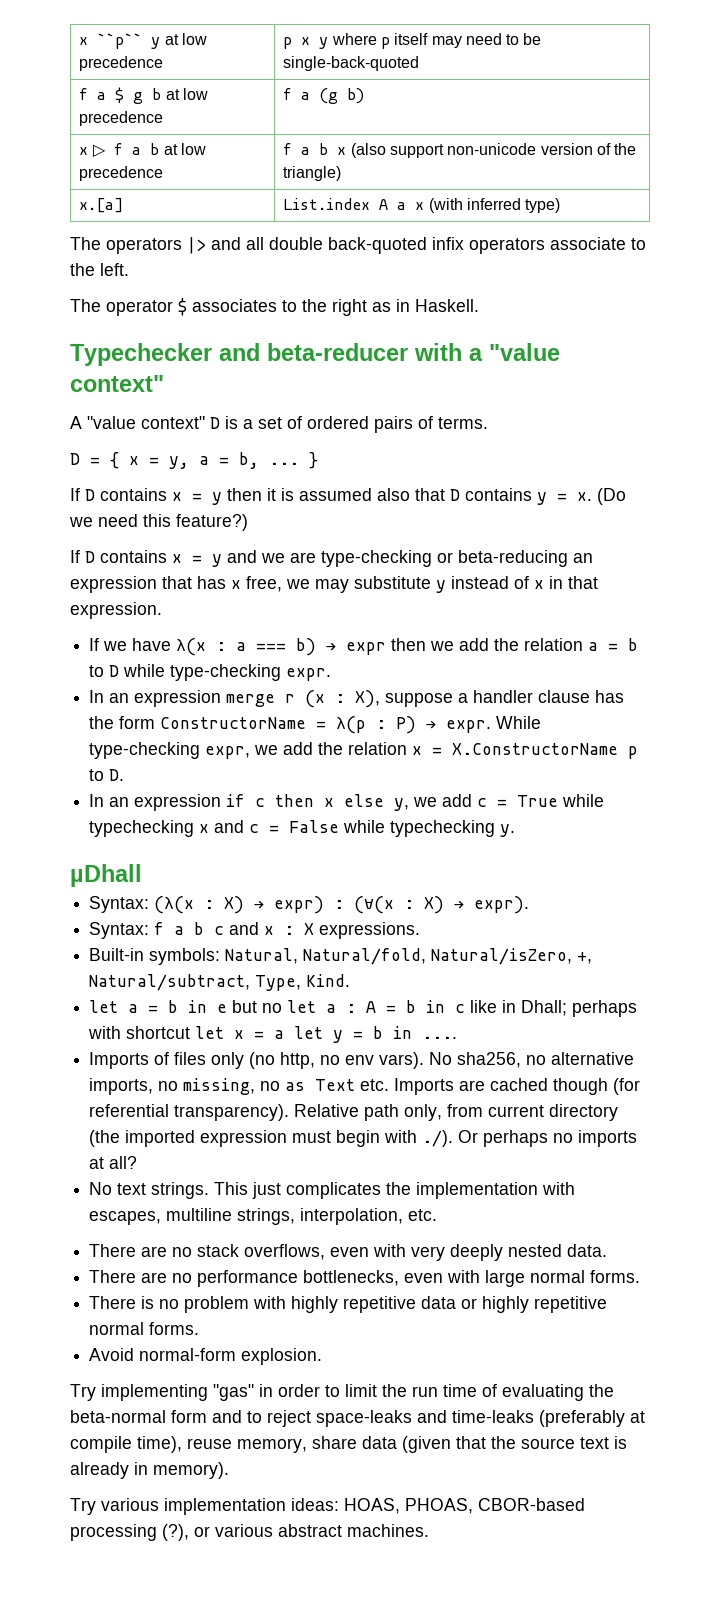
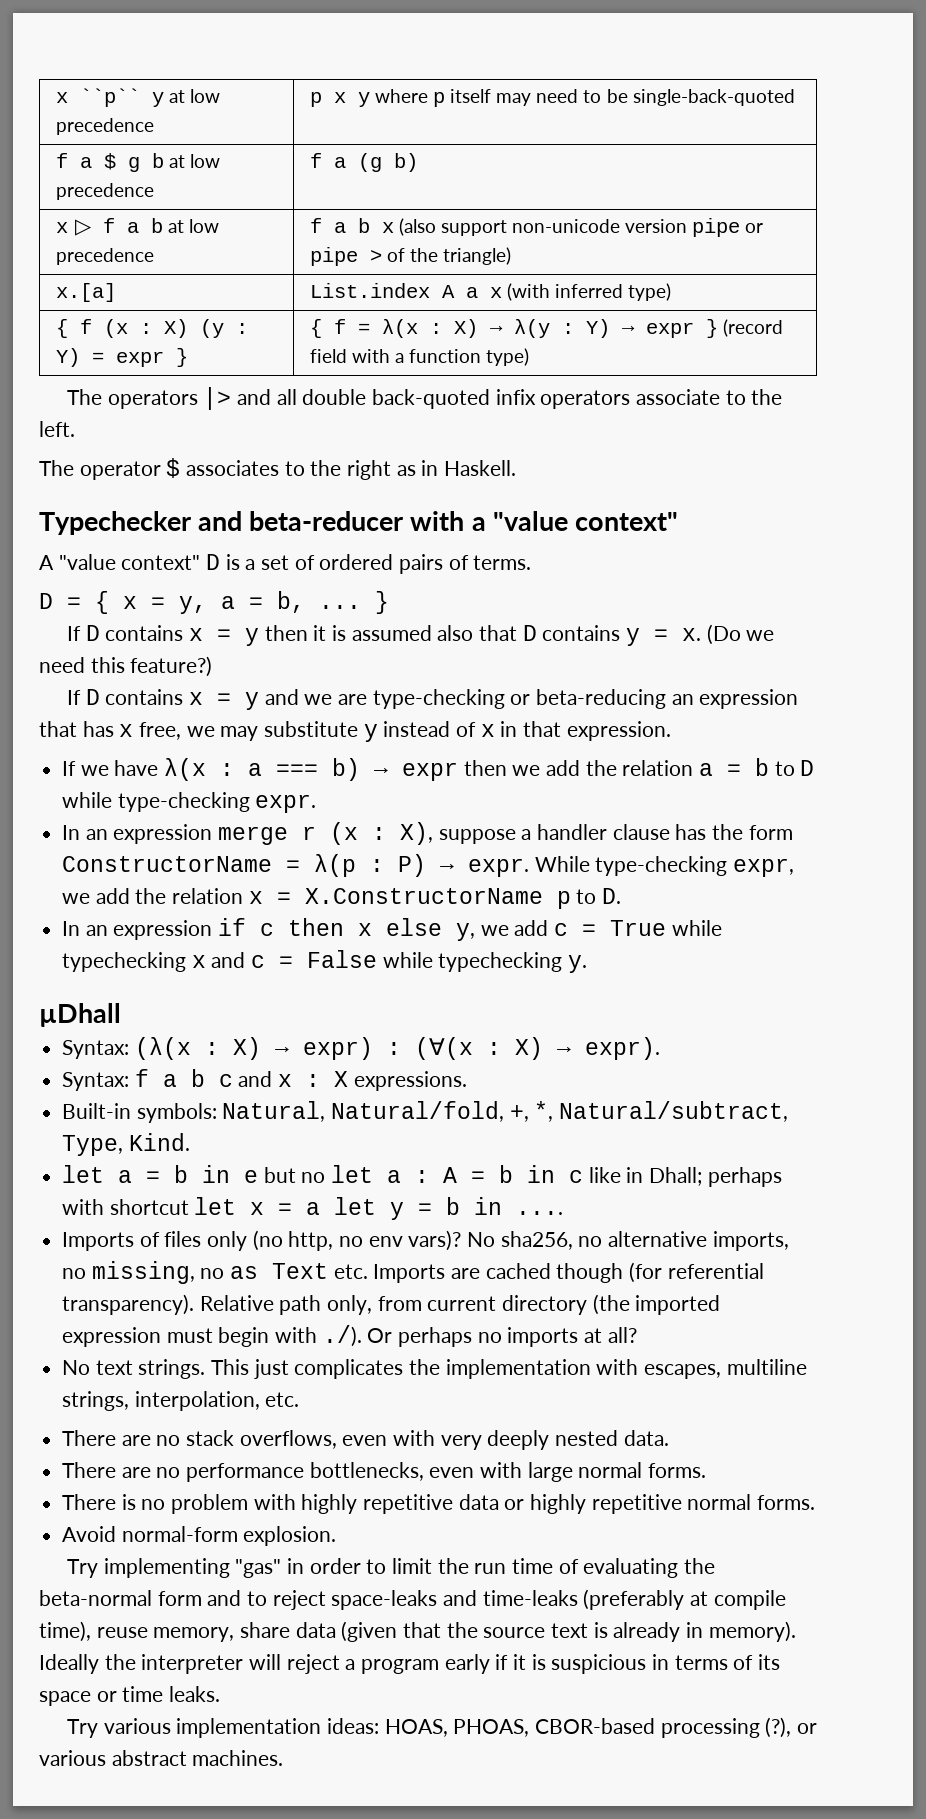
(593, 149) none -> [692,218,764,237] [309,247,382,266] pipe or pipe >
(561, 205) none -> [55,319,248,338] [55,348,188,367] [309,319,783,338] [309,348,530,366] // { f (x : X) (y : Y) = expr } | { f = λ(x : X) → λ(y : Y) → expr } (record field with a function type)
[431,948,593,965] Natural/isZero, +, -> [509,1101,554,1122] +, *,
[379,1052,425,1069] vars). -> [408,1230,462,1251] vars)?
(229, 1470) none -> [39,1654,781,1674] [39,1686,221,1706] Ideally the interpreter will reject a program early if it is suspicious in terms of its space or time leaks.

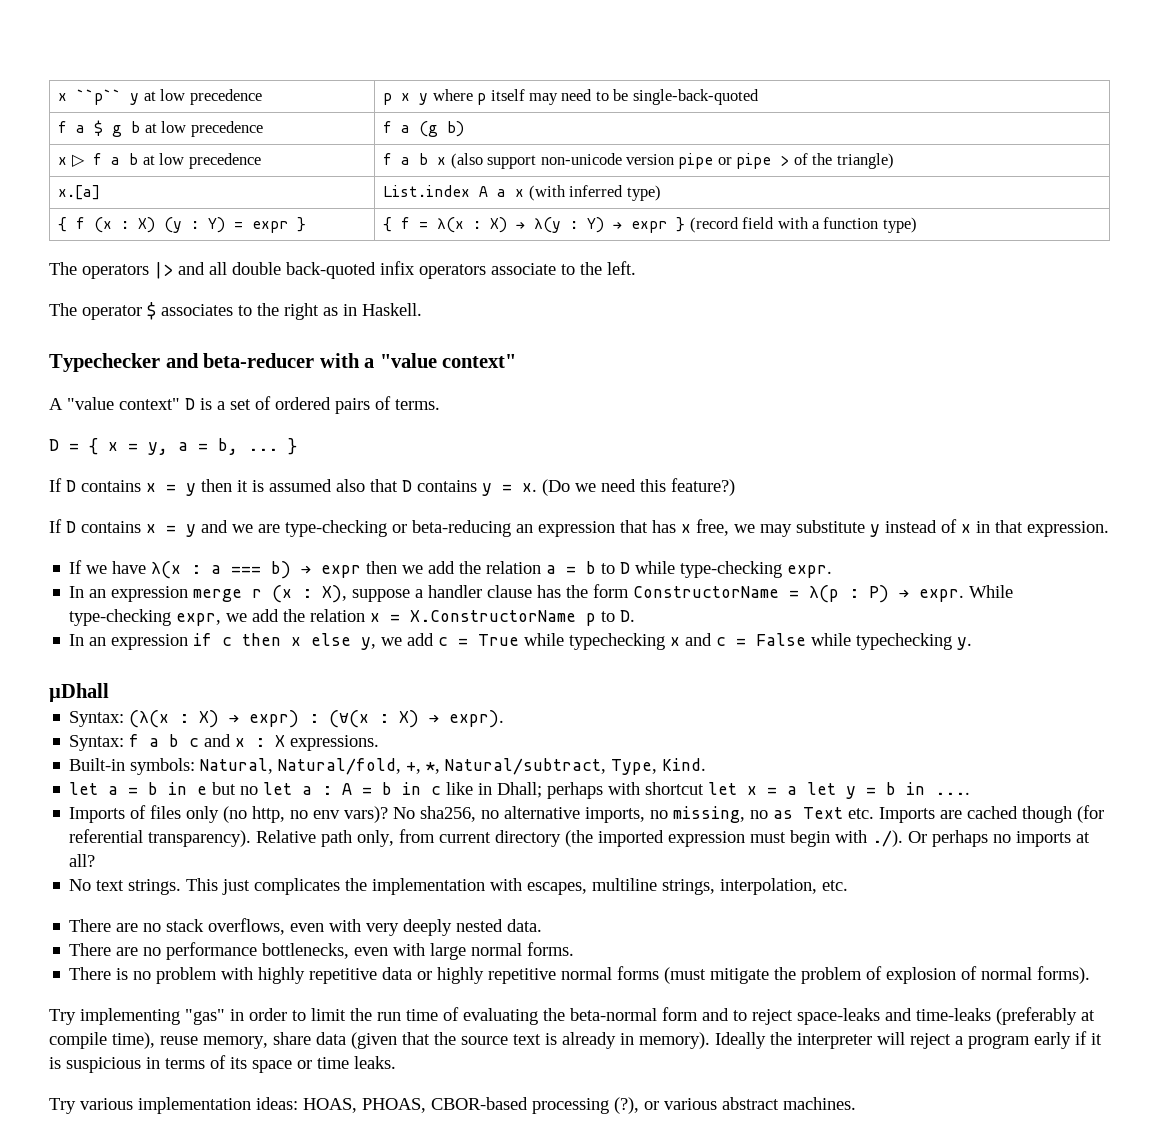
[757,1495,816,1510] [62,1526,337,1546] forms. // Avoid normal-form explosion. -> [617,966,1091,984] forms (must mitigate the problem of explosion of normal forms).

